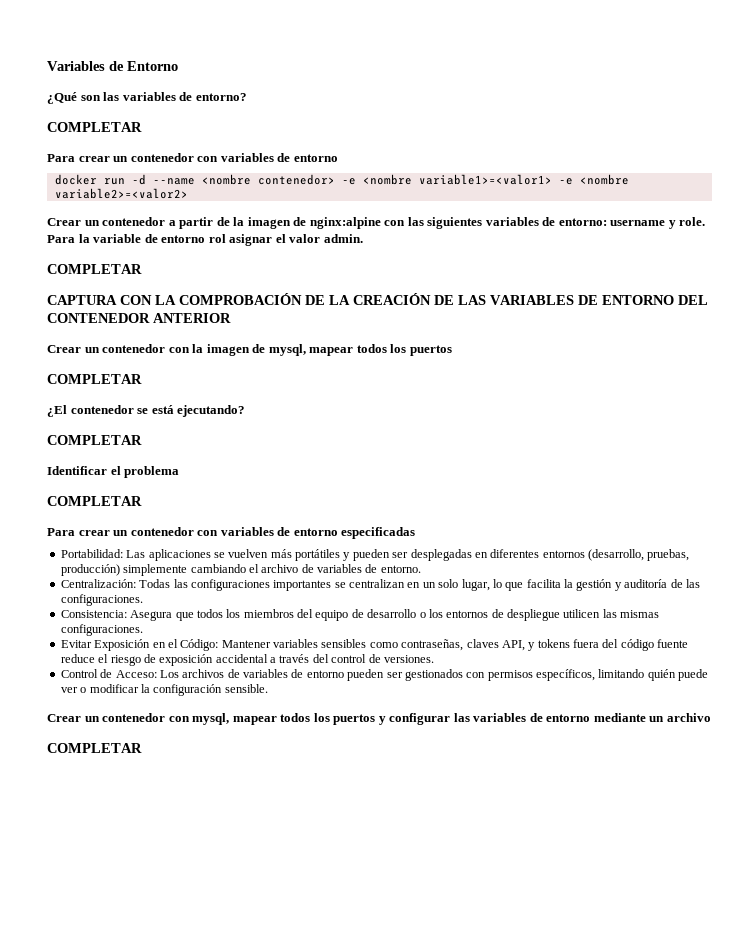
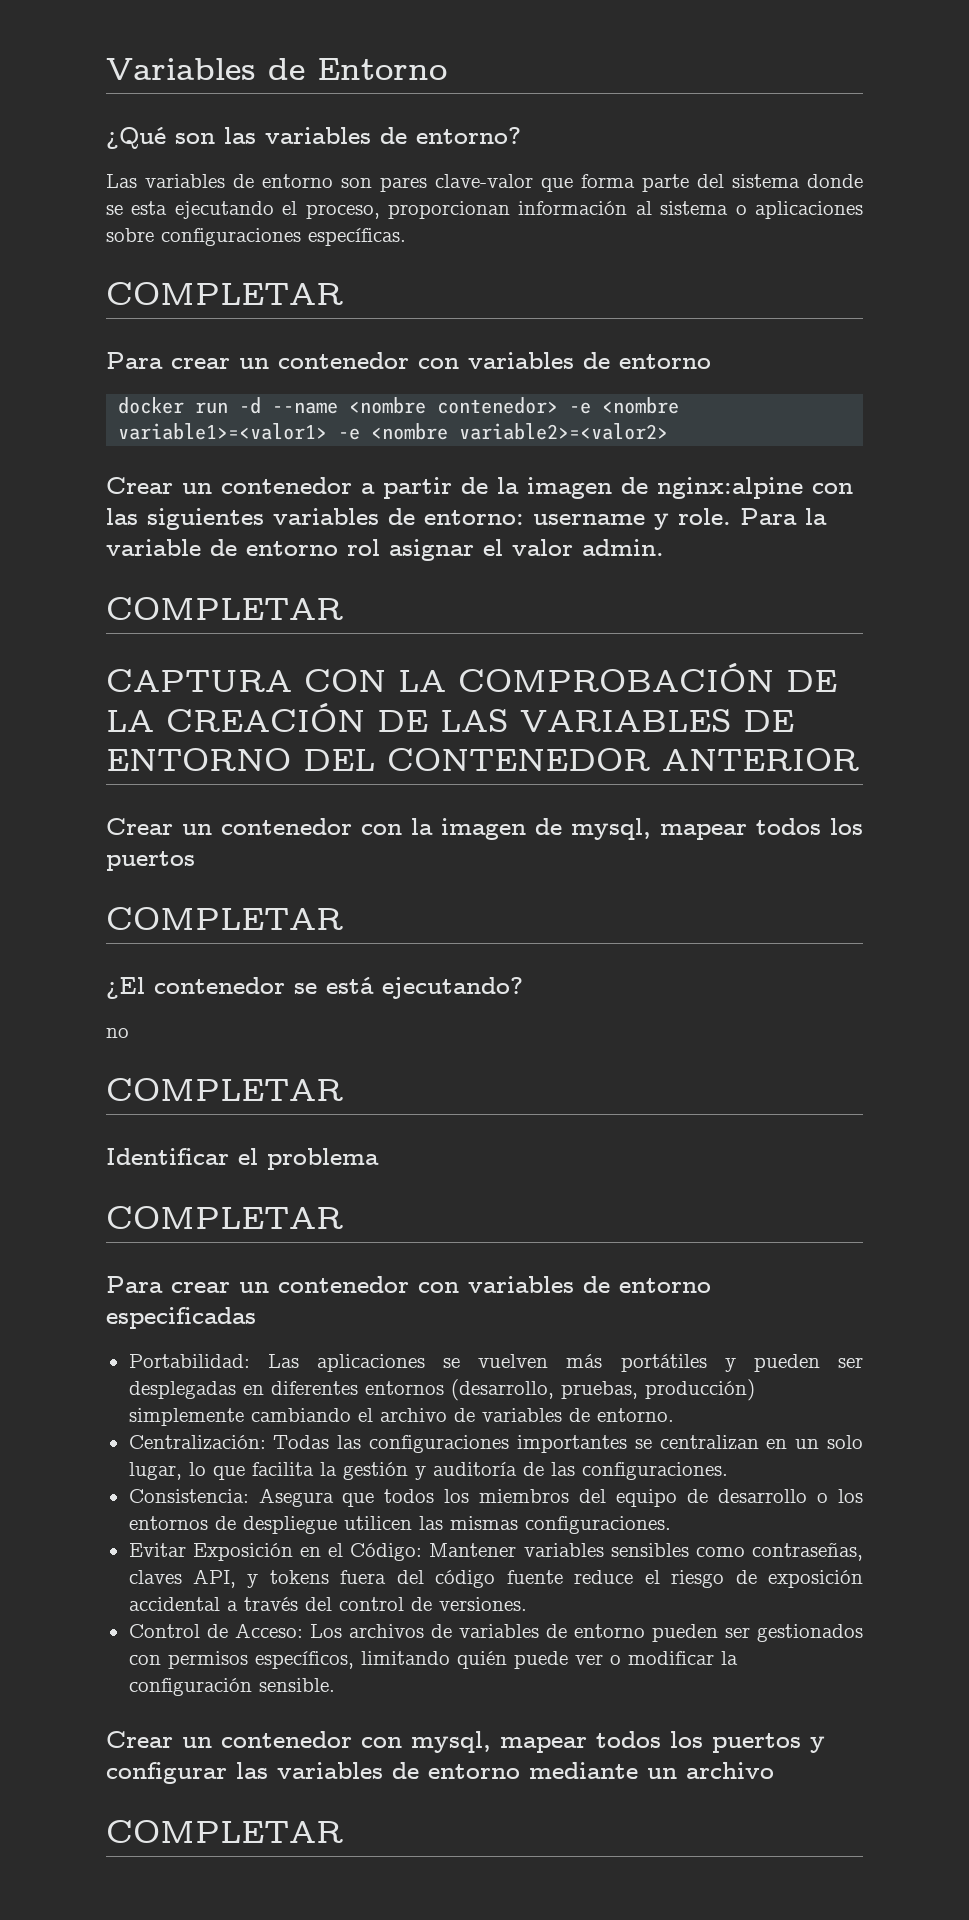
(247, 97) none -> [106,174,863,192] [106,201,863,219] [106,228,406,246] // Las variables de entorno son pares clave-valor que forma parte del sistema donde se esta ejecutando el proceso, proporcionan información al sistema o aplicaciones sobre configuraciones específicas.
(246, 411) none -> [106,1028,129,1038] // no

